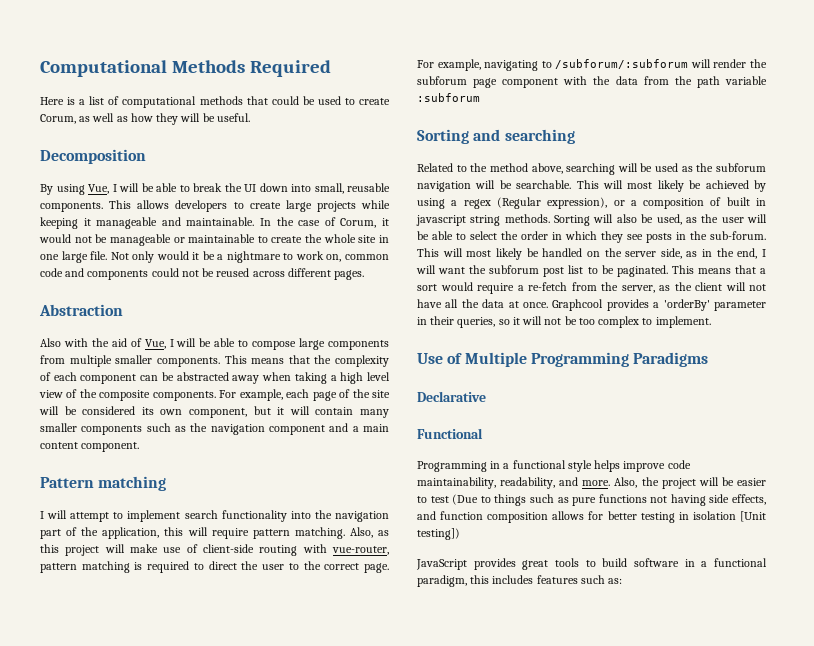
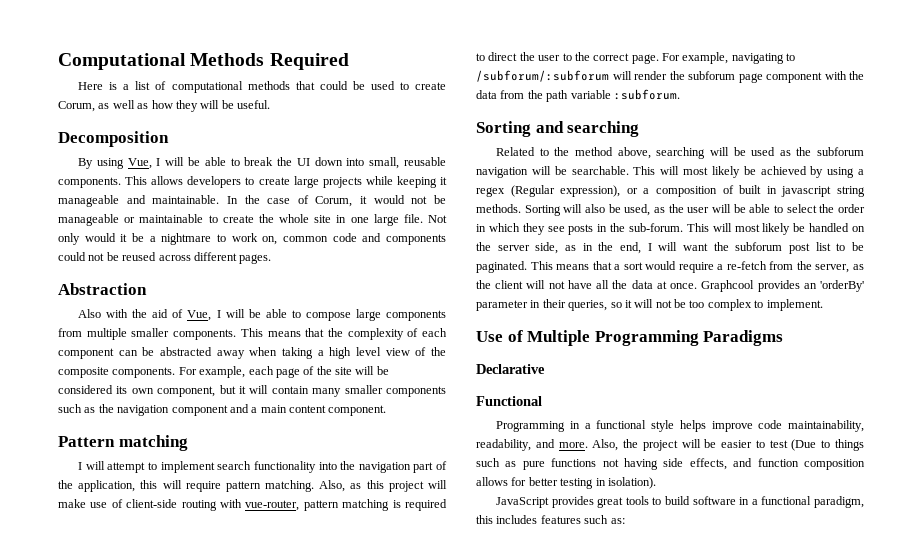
[417,93,480,102] :subforum -> [613,89,680,100] :subforum.
[653,302,660,308] a -> [803,283,817,289] an
[692,511,766,522] [417,528,460,540] isolation [Unit testing]) -> [607,477,656,489] isolation).

